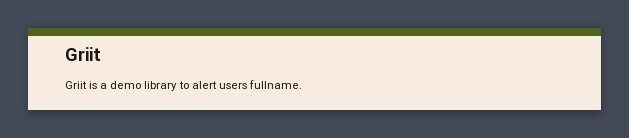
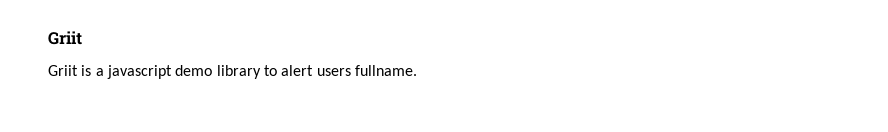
(108, 86) none -> [106,65,172,79] javascript

